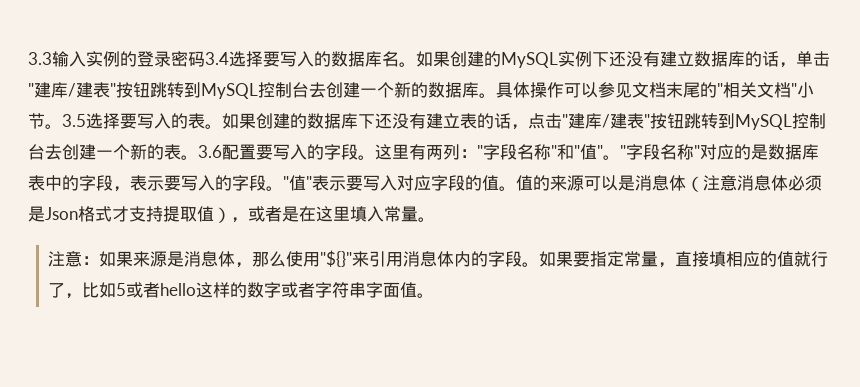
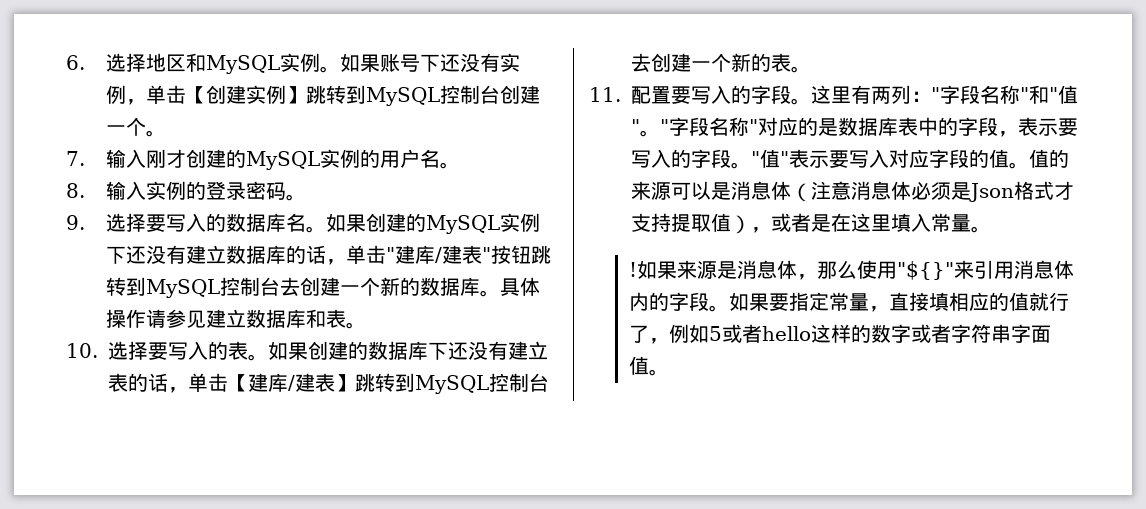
[28,52,52,65] 3.3 -> [66,53,520,74] [105,85,540,106] [105,117,166,137] [66,149,460,170] [66,183,85,198] 6.选择地区和MySQL实例。如果账号下还没有实例，单击【创建实例】跳转到MySQL控制台创建一个。 // 7.输入刚才创建的MySQL实例的用户名。 // 8.
[205,52,229,65] 3.4 -> [285,194,306,201] [66,215,85,230] 。 // 9.
[564,82,814,98] [28,113,86,129] 可以参见文档末尾的"相关文档"小节。3.5 -> [145,309,366,329] [66,343,98,358] 请参见建立数据库和表。 // 10.
[528,113,684,129] 点击"建库/建表"按钮 -> [188,373,355,392] 单击【建库/建表】
[198,145,222,158] 3.6 -> [589,87,621,102] // 11.
[48,251,100,267] 注意： -> [628,262,637,277] !
[82,282,100,298] 比 -> [668,324,689,343] 例

